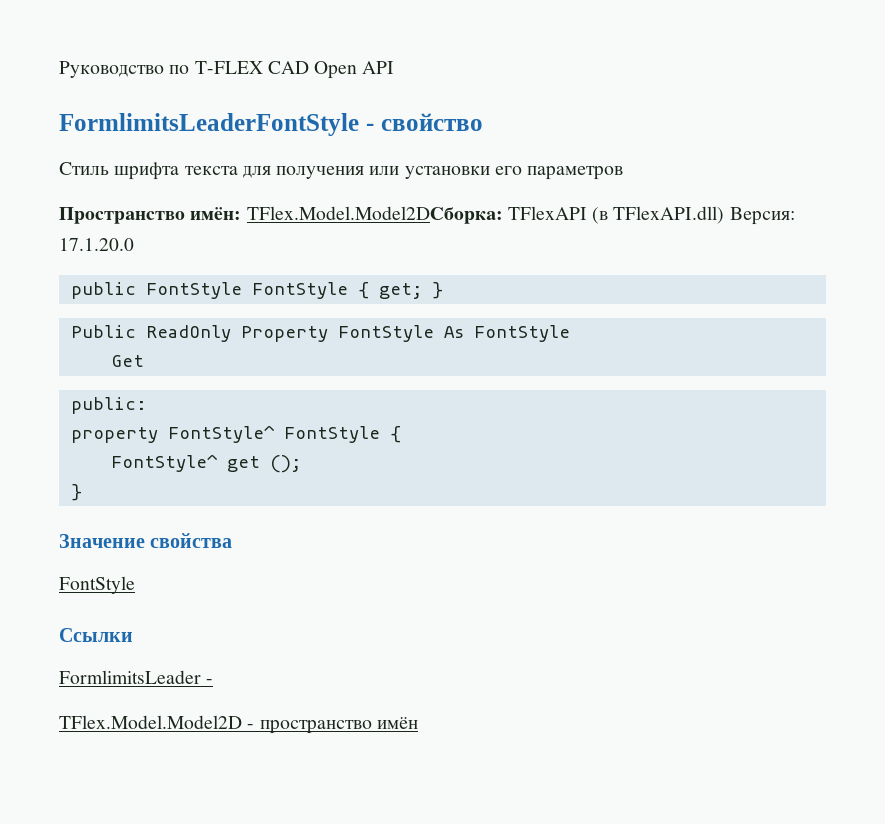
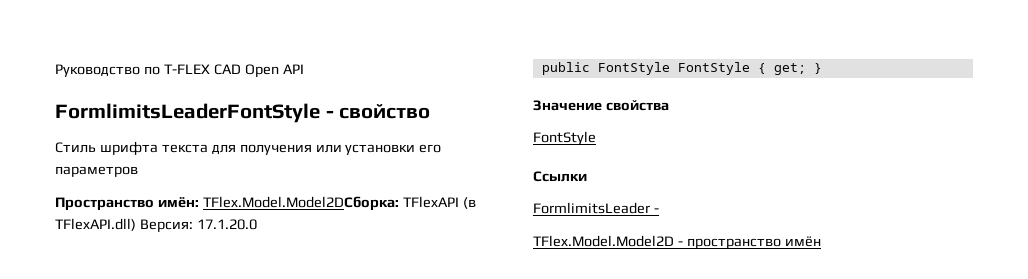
[70,325,570,342] [110,355,144,367] [70,397,147,414] [70,425,401,443] [110,454,301,473] [70,484,82,501] // Public ReadOnly Property FontStyle As FontStyle // Get // public: // property FontStyle^ FontStyle { // FontStyle^ get (); // } -> (822, 68) none

